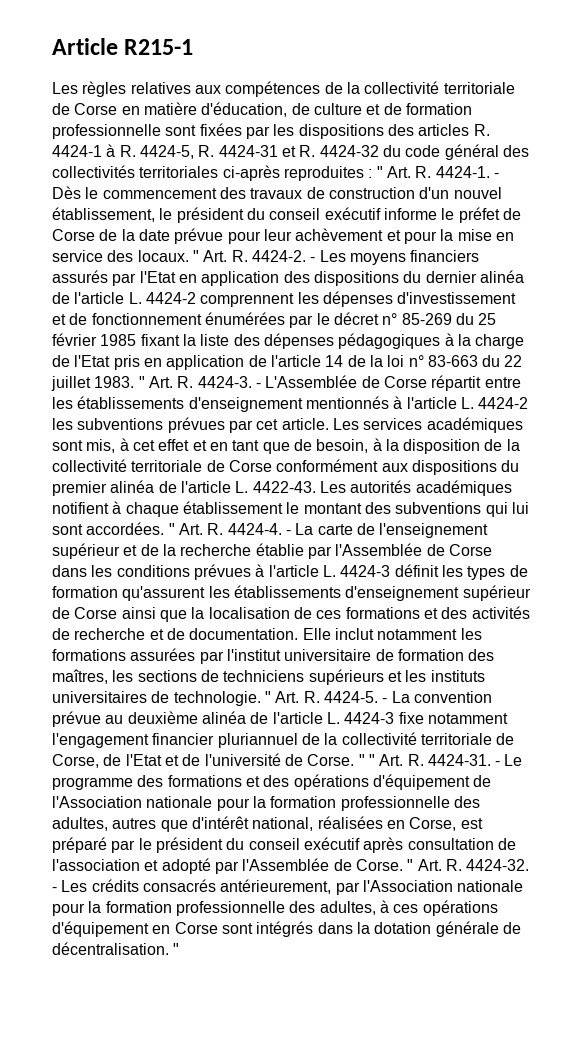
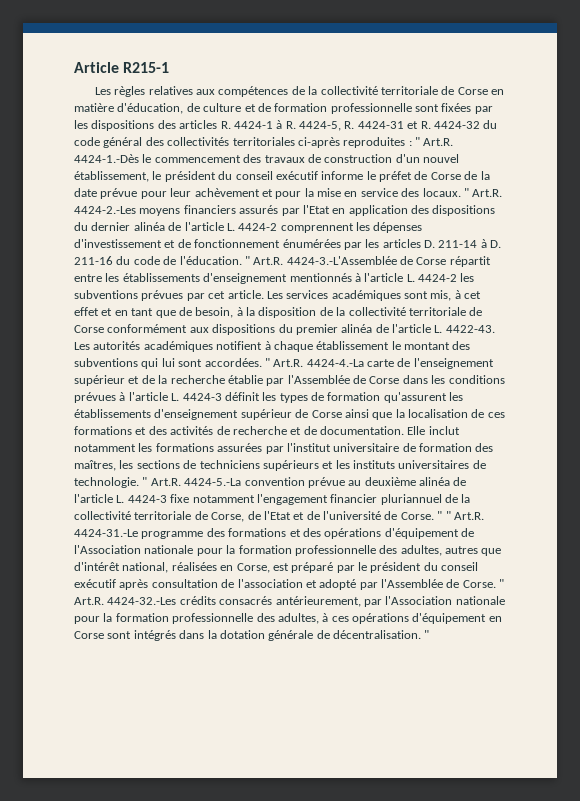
[386,166,499,178] [52,186,81,199] Art. R. 4424-1. - Dès -> [423,138,454,146] [74,154,139,163] Art.R. 4424-1.-Dès
[203,250,346,262] Art. R. 4424-2. - Les -> [472,189,503,197] [74,206,136,214] Art.R. 4424-2.-Les
[316,312,497,325] [52,333,525,349] [52,355,523,370] [51,375,358,391] le décret n° 85-269 du 25 février 1985 fixant la liste des dépenses pédagogiques à la charge de l'Etat pris en application de l'article 14 de la loi n° 83-663 du 22 juillet 1983. " Art. R. 4424-3. - L'Assemblée -> [365,239,502,248] [74,256,397,265] les articles D. 211-14 à D. 211-16 du code de l'éducation. " Art.R. 4424-3.-L'Assemblée
[178,523,314,535] Art. R. 4424-4. - La -> [273,359,364,367] Art.R. 4424-4.-La
[275,691,410,703] Art. R. 4424-5. - La -> [150,478,242,486] Art.R. 4424-5.-La
[379,754,523,766] Art. R. 4424-31. - Le -> [453,512,484,520] [74,529,138,537] Art.R. 4424-31.-Le
[417,859,530,871] [52,880,88,892] Art. R. 4424-32. - Les -> [74,597,177,605] Art.R. 4424-32.-Les

